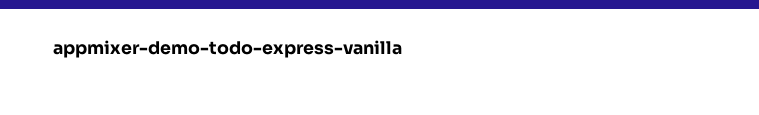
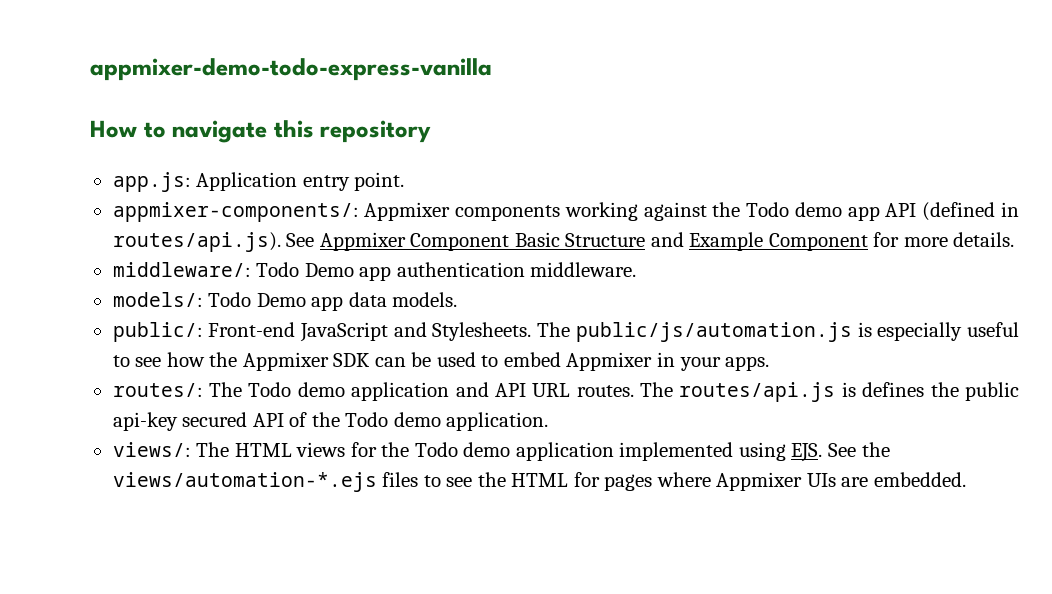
(402, 49) none -> [90,120,432,143] [112,172,405,192] [112,202,1019,222] [112,232,1015,252] [112,262,637,281] [112,292,458,311] [112,322,1019,342] [112,352,770,371] [112,382,1020,402] [112,412,549,431] [112,442,890,462] [112,472,966,492] // How to navigate this repository // app.js: Application entry point. // appmixer-components/: Appmixer components working against the Todo demo app API (defined in routes/api.js). See Appmixer Component Basic Structure and Example Component for more details. // middleware/: Todo Demo app authentication middleware. // models/: Todo Demo app data models. // public/: Front-end JavaScript and Stylesheets. The public/js/automation.js is especially useful to see how the Appmixer SDK can be used to embed Appmixer in your apps. // routes/: The Todo demo application and API URL routes. The routes/api.js is defines the public api-key secured API of the Todo demo application. // views/: The HTML views for the Todo demo application implemented using EJS. See the views/automation-*.ejs files to see the HTML for pages where Appmixer UIs are embedded.

